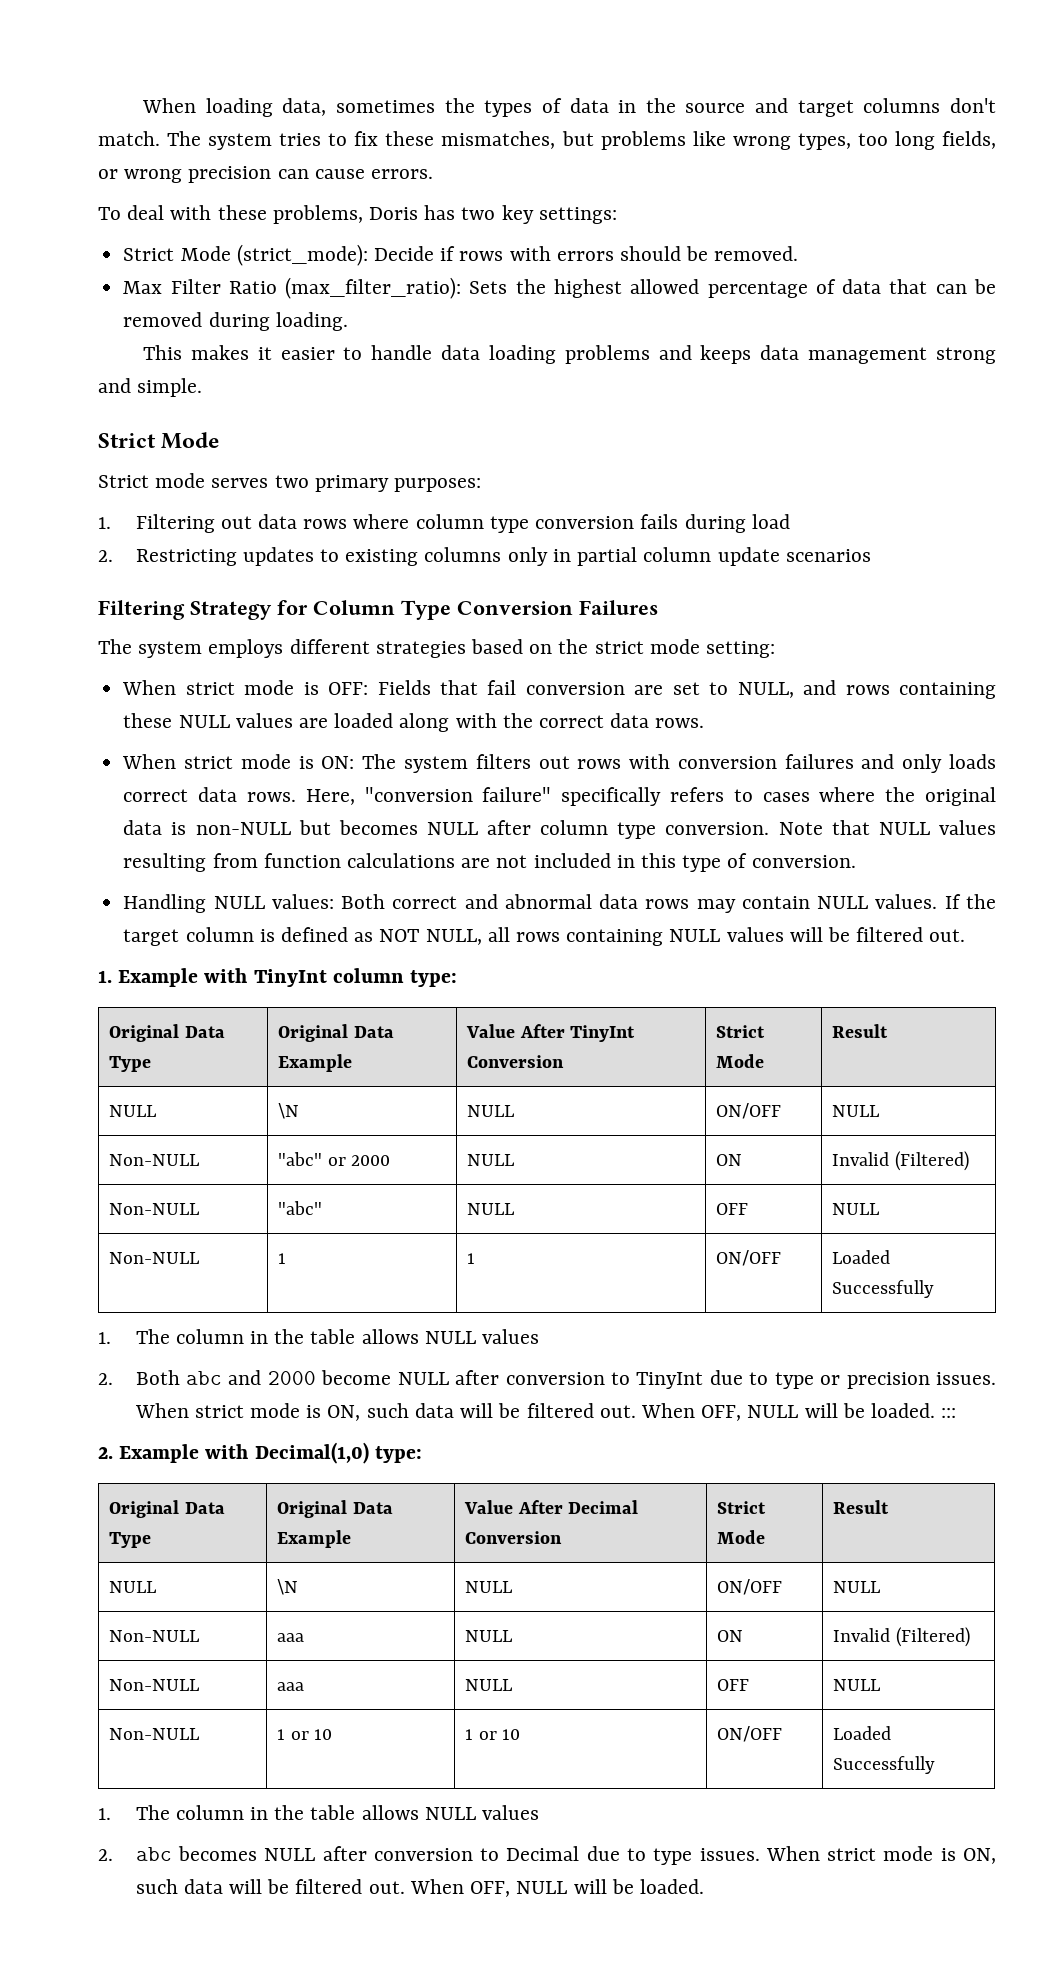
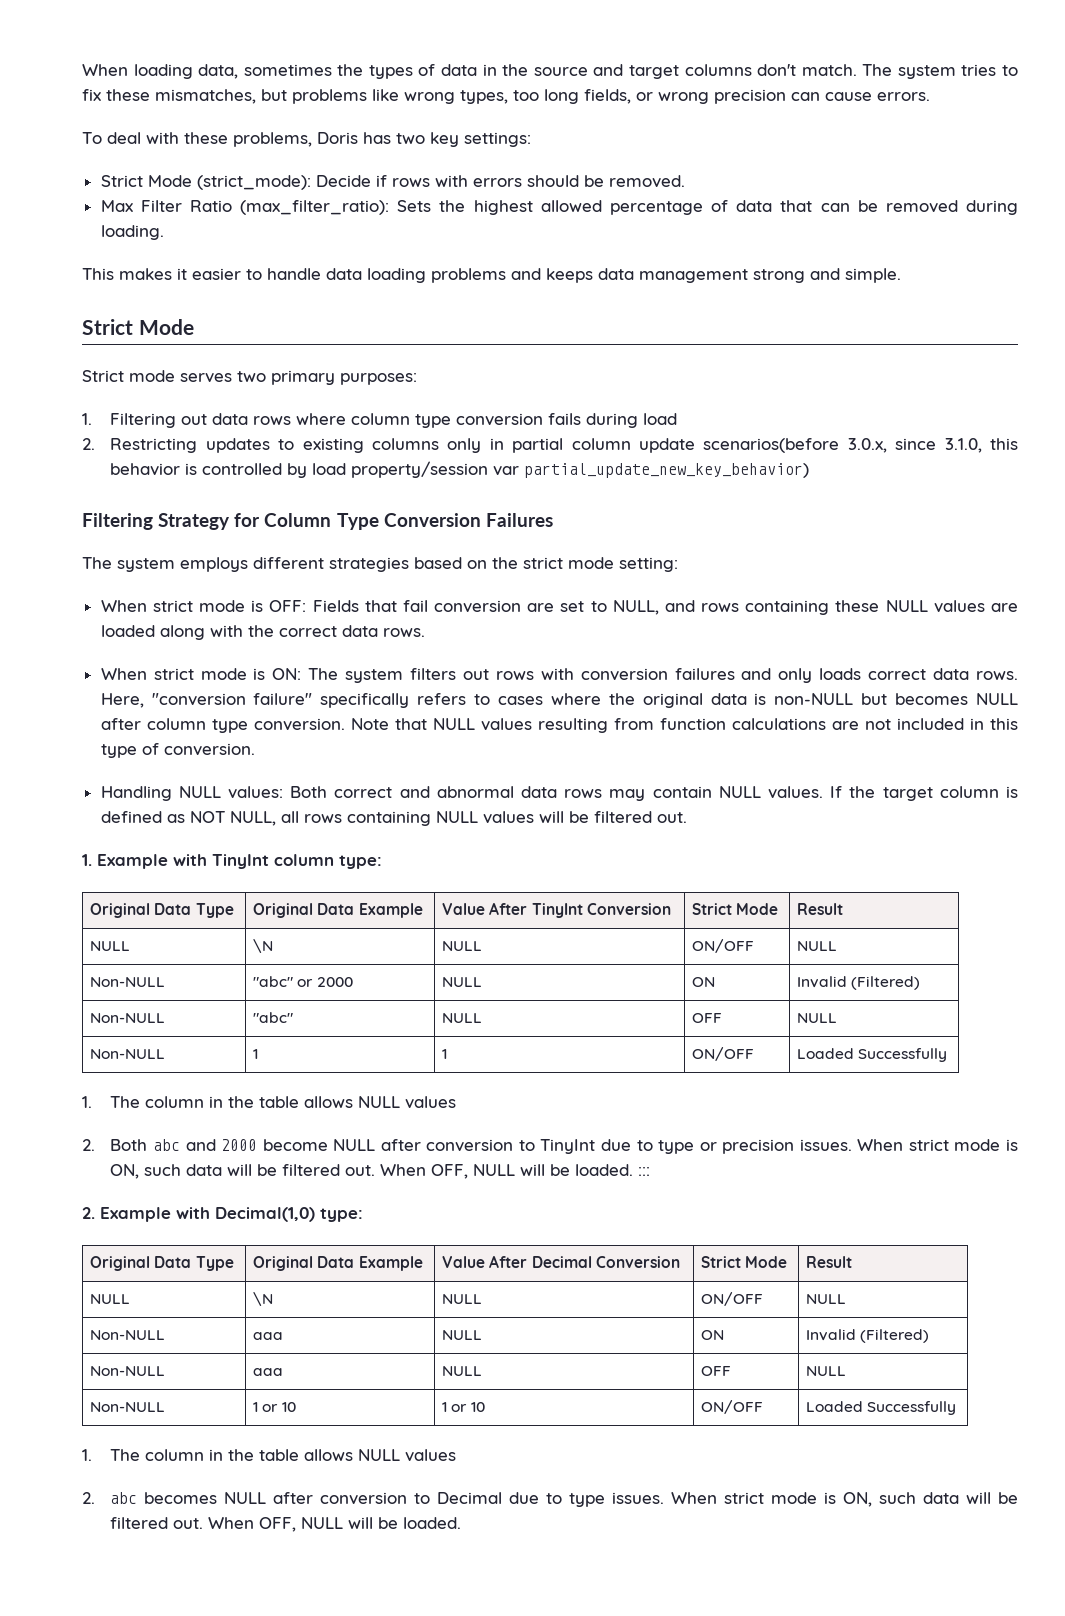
[785,549,871,562] scenarios -> [703,438,1018,453] [110,461,810,478] scenarios(before 3.0.x, since 3.1.0, this behavior is controlled by load property/session var partial_update_new_key_behavior)

